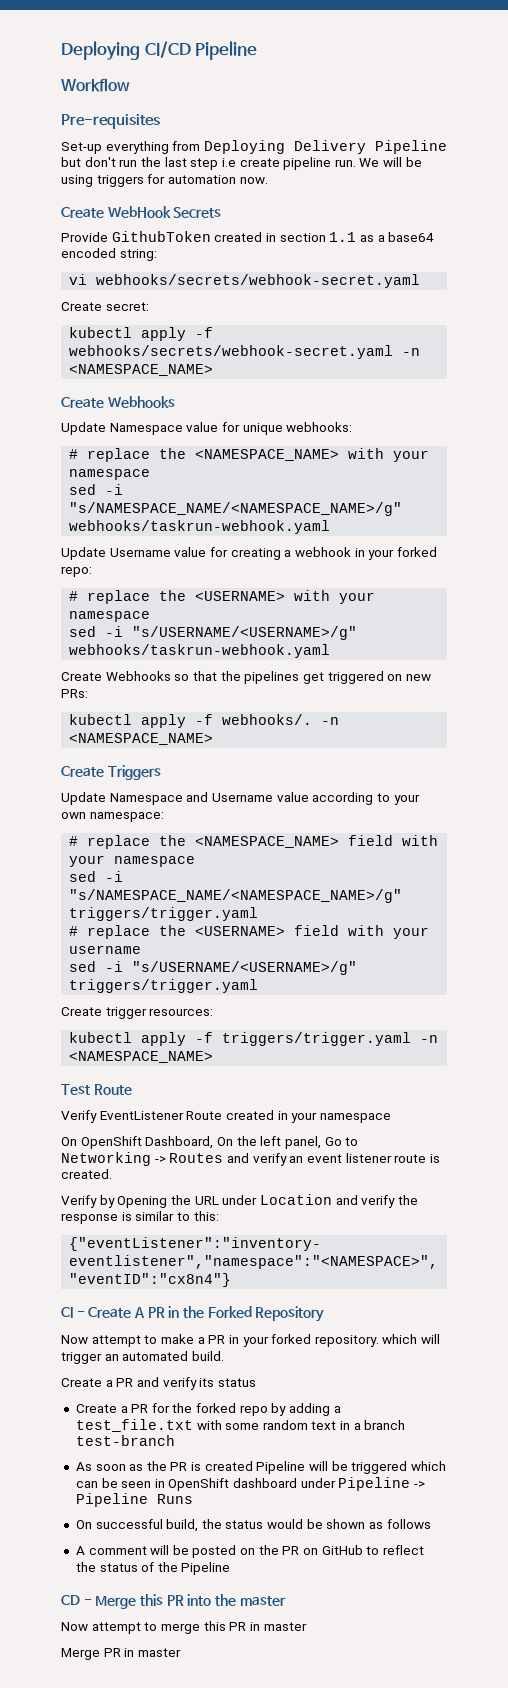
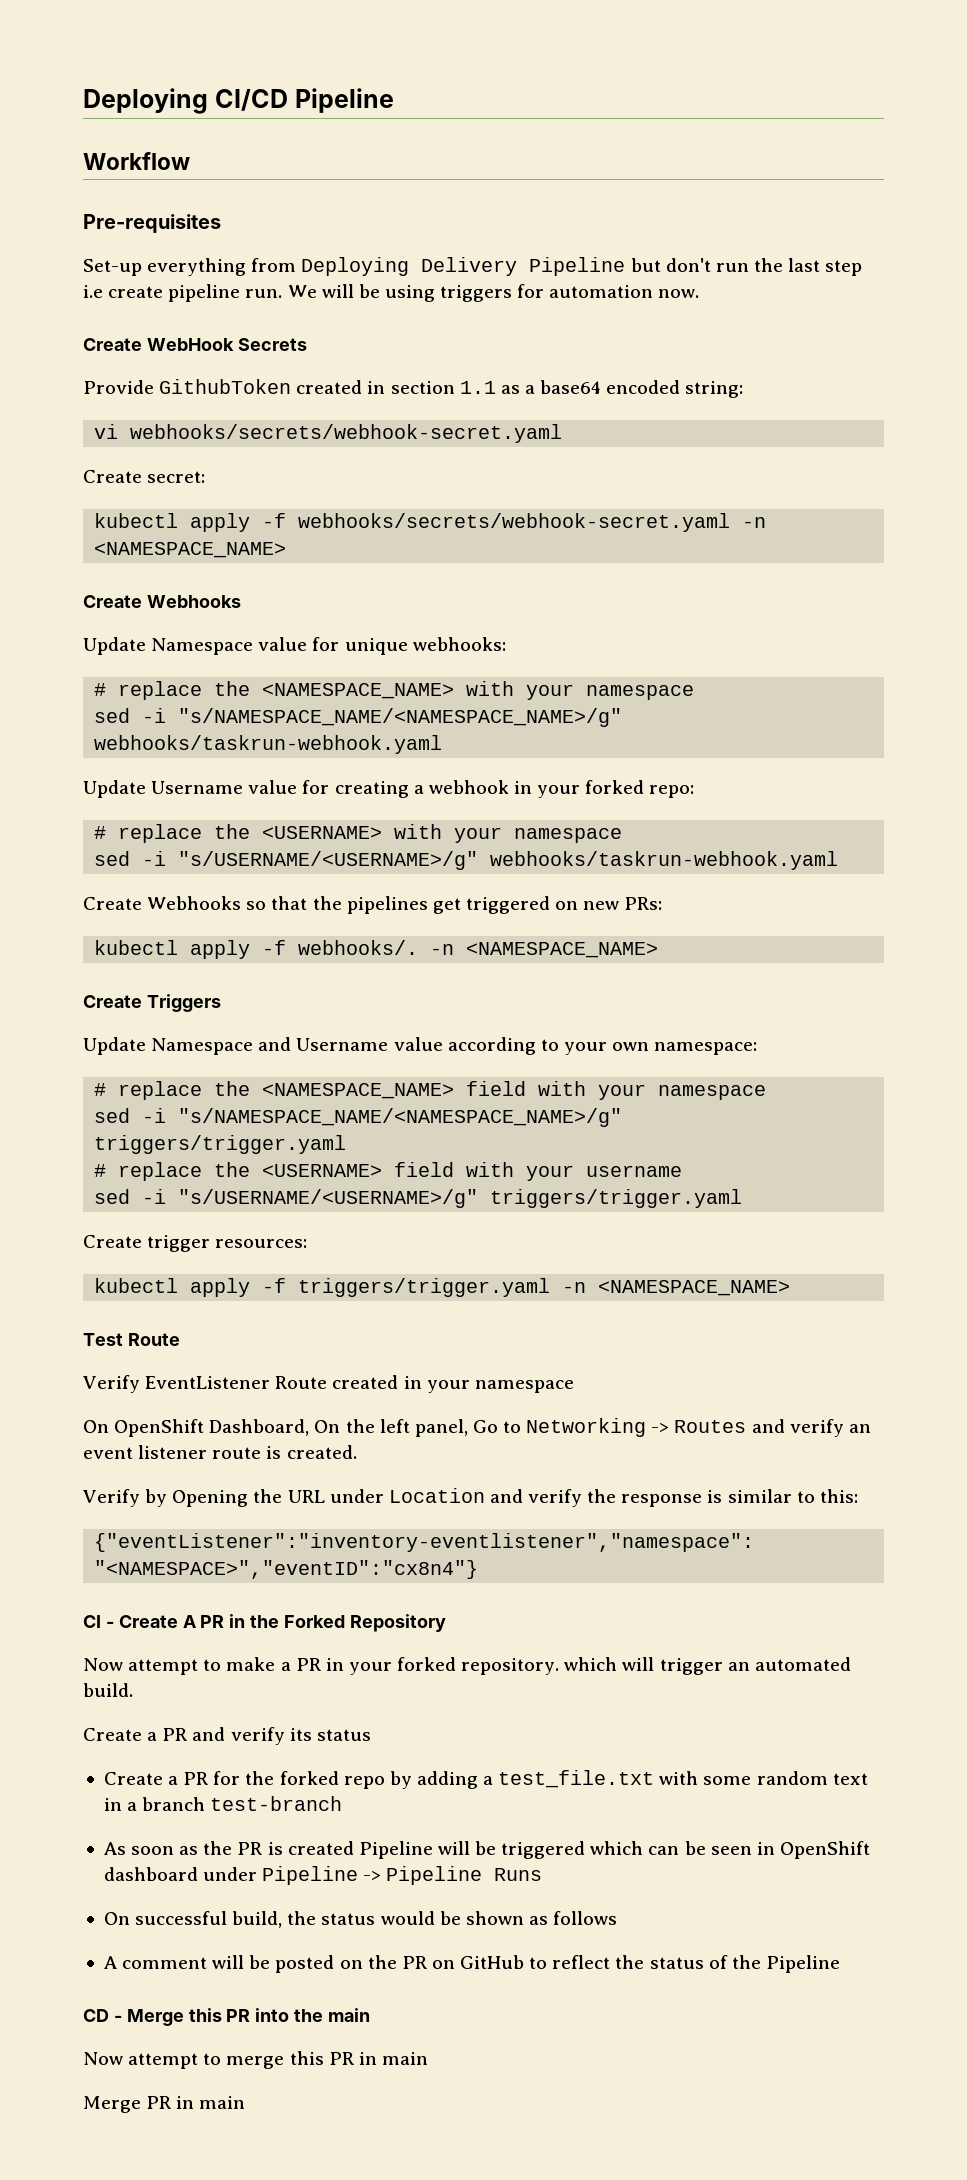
[239,1596,286,1606] master -> [328,2008,371,2022] main
[263,1622,307,1631] master -> [381,2052,428,2065] main
[137,1648,181,1657] master -> [199,2096,246,2109] main

